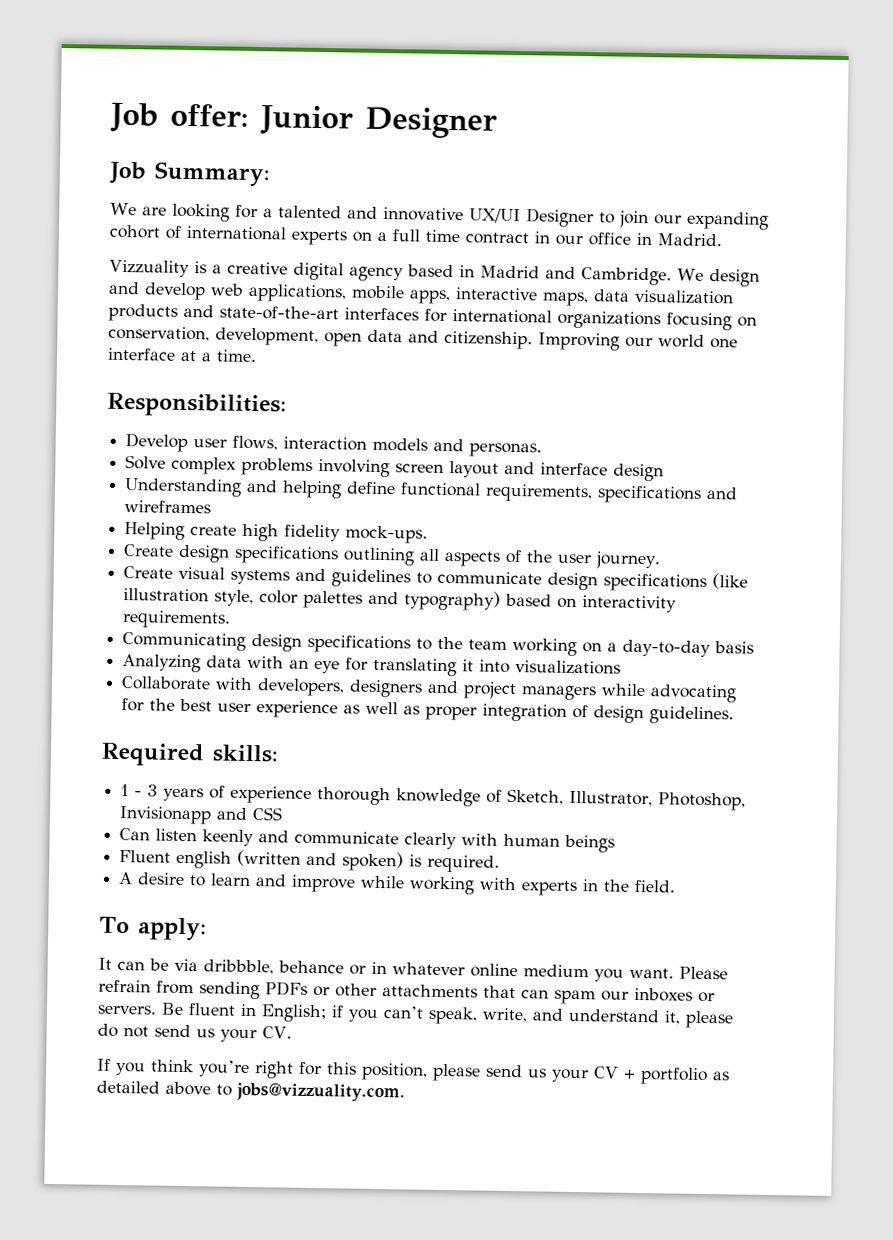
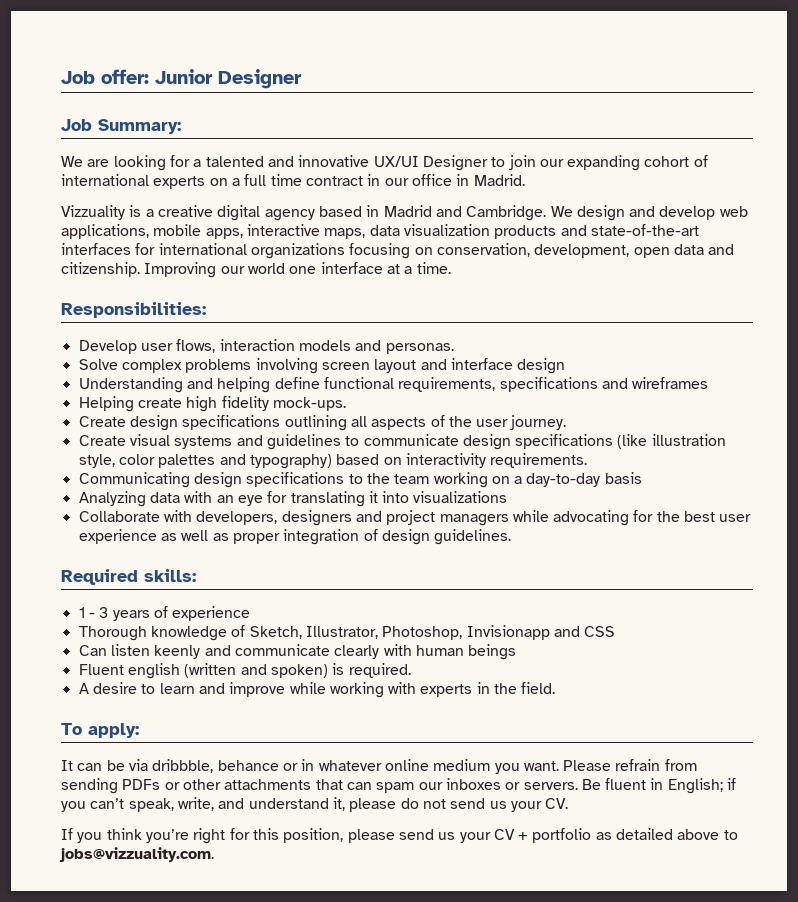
[317,787,392,806] thorough -> [78,626,147,641] // Thorough

